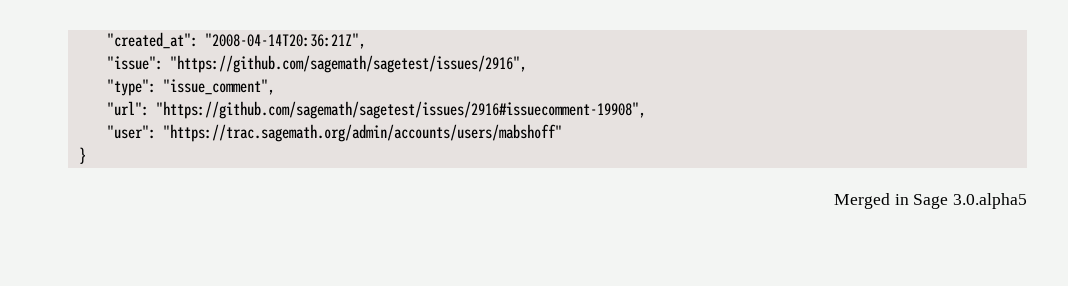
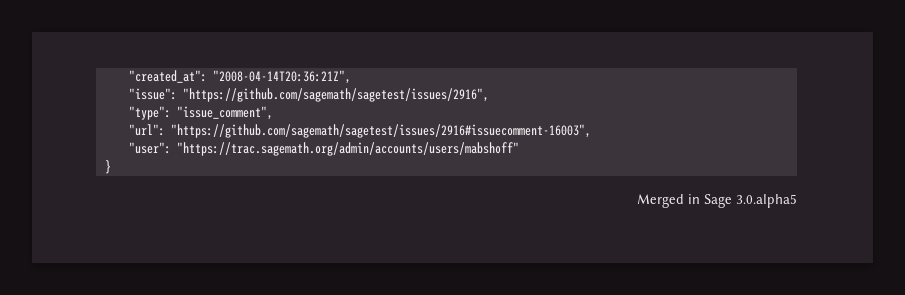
[155,101,646,119] "https://github.com/sagemath/sagetest/issues/2916#issuecomment-19908", -> [170,124,591,138] "https://github.com/sagemath/sagetest/issues/2916#issuecomment-16003",

